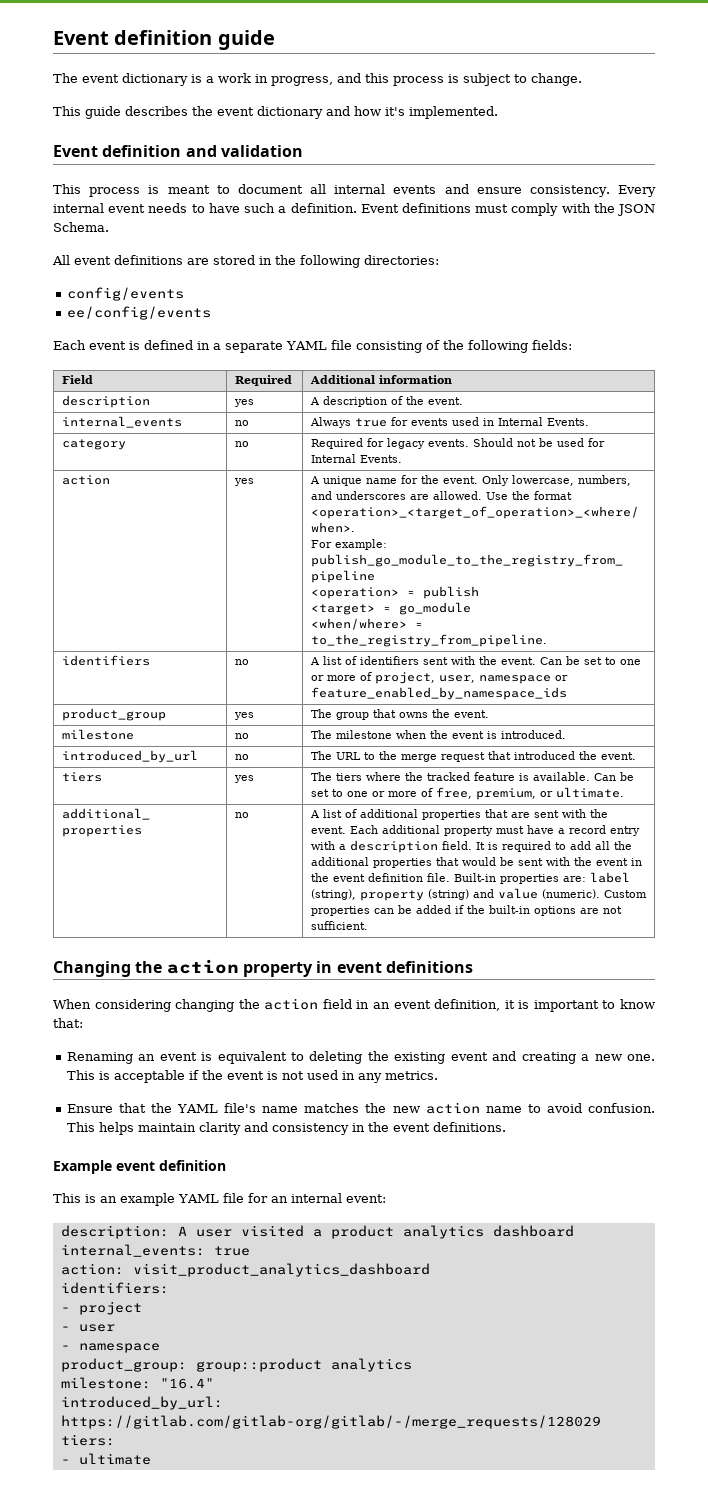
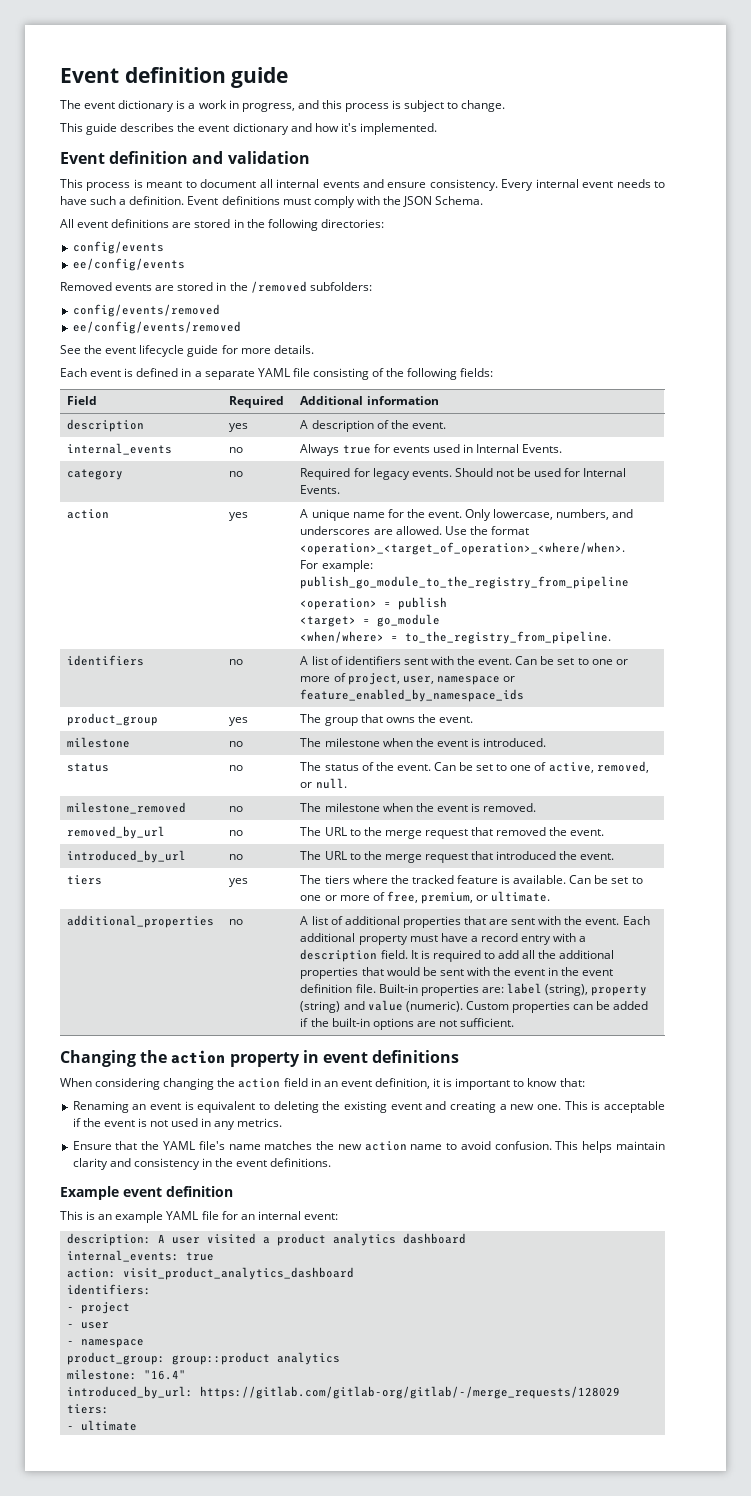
(211, 313) none -> [60,281,372,293] [72,304,220,317] [72,321,241,334] [60,345,314,357] // Removed events are stored in the /removed subfolders: // config/events/removed // ee/config/events/removed // See the event lifecycle guide for more details.
(566, 734) none -> [67,763,110,772] [229,765,244,771] [300,761,649,773] [300,778,347,789] [67,802,187,814] [229,806,244,812] [300,803,537,812] [67,826,166,839] [229,830,244,836] [300,827,605,839] // status | no | The status of the event. Can be set to one of active, removed, or null. // milestone_removed | no | The milestone when the event is removed. // removed_by_url | no | The URL to the merge request that removed the event.

